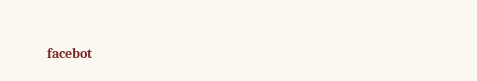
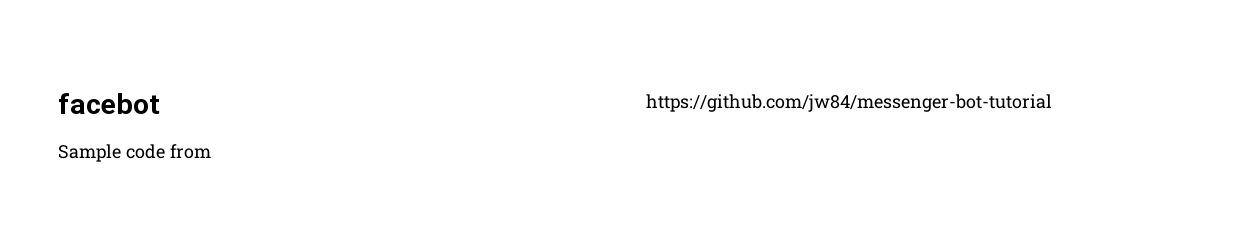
(93, 52) none -> [58,144,211,162] [646,94,1052,112] // Sample code from https://github.com/jw84/messenger-bot-tutorial

